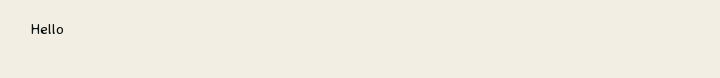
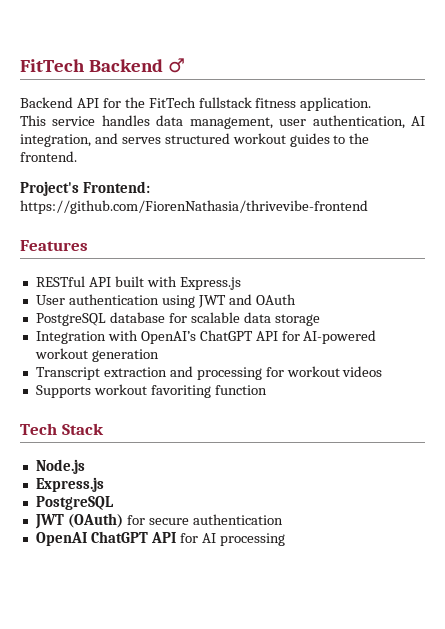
[31,24,64,34] Hello -> [20,58,185,73] [20,97,372,111] [20,115,425,129] [20,133,370,147] [20,151,77,162] [20,181,150,196] [20,200,368,214] [20,240,88,251] [35,276,241,290] [35,294,296,308] [35,312,320,326] [35,330,377,344] [34,348,159,362] [35,366,383,380] [35,384,267,398] [20,423,104,435] [35,459,85,474] [35,477,104,492] [35,496,114,510] [34,513,283,529] [35,531,285,546] FitTech Backend ♂ // Backend API for the FitTech fullstack fitness application. // This service handles data management, user authentication, AI integration, and serves structured workout guides to the frontend. // Project's Frontend: https://github.com/FiorenNathasia/thrivevibe-frontend // Features // RESTful API built with Express.js // User authentication using JWT and OAuth // PostgreSQL database for scalable data storage // Integration with OpenAI’s ChatGPT API for AI-powered workout generation // Transcript extraction and processing for workout videos // Supports workout favoriting function // Tech Stack // Node.js // Express.js // PostgreSQL // JWT (OAuth) for secure authentication // OpenAI ChatGPT API for AI processing

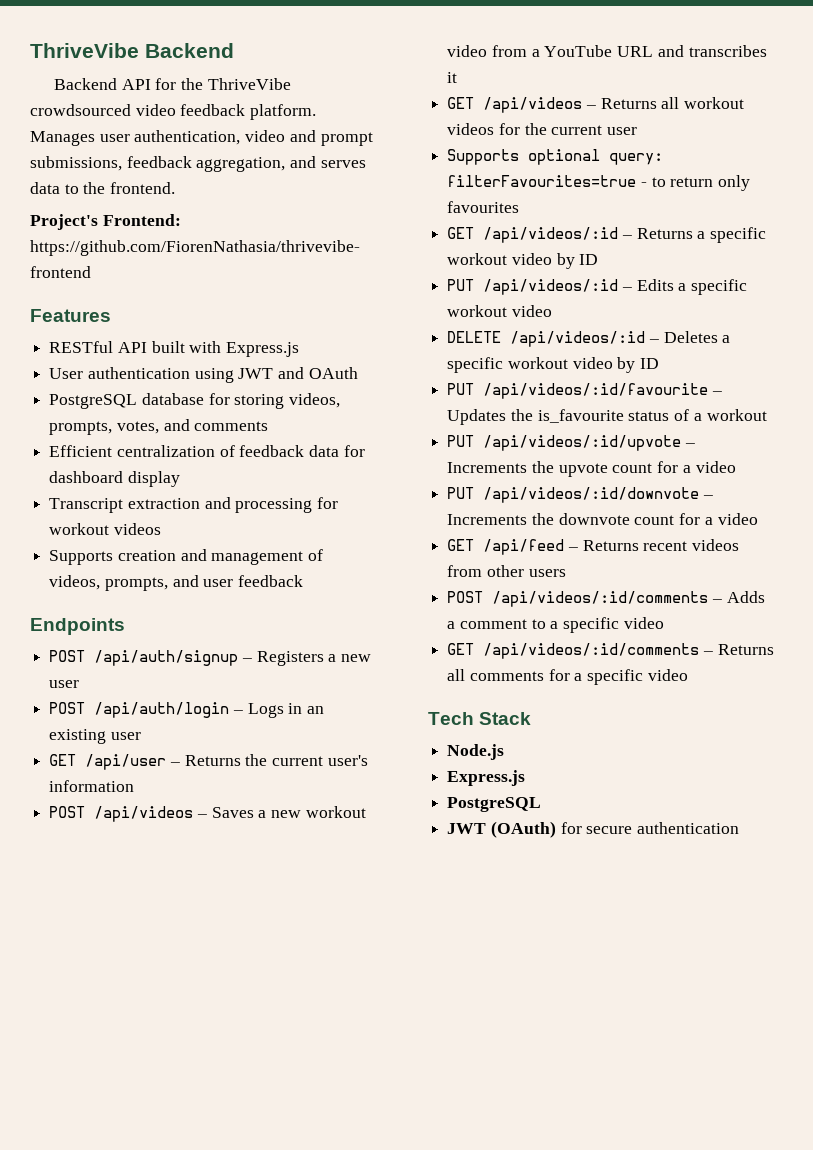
[20,58,185,73] FitTech Backend ♂ -> [30,43,234,58] ThriveVibe Backend
[148,97,372,111] [20,115,425,129] [20,133,330,147] FitTech fullstack fitness application. // This service handles data management, user authentication, AI integration, and serves structured workout guides -> [207,78,291,90] [30,104,317,120] [30,130,373,146] [30,156,366,172] [30,182,60,194] ThriveVibe crowdsourced video feedback platform. Manages user authentication, video and prompt submissions, feedback aggregation, and serves data
[190,312,320,326] [35,330,377,344] [34,348,159,362] scalable data storage // Integration with OpenAI’s ChatGPT API for AI-powered workout generation -> [234,393,341,409] [49,419,269,435] [49,445,365,457] [49,471,180,487] storing videos, prompts, votes, and comments // Efficient centralization of feedback data for dashboard display
[93,384,267,398] workout favoriting function -> [117,549,324,565] [49,575,304,591] [30,618,125,635] [49,650,372,666] [49,680,80,688] [49,702,325,718] [49,729,141,744] [49,754,368,770] [49,780,135,792] [49,806,366,822] [447,45,767,57] [447,72,458,83] [447,97,745,113] [447,123,638,135] [447,149,664,165] [447,175,751,191] [447,201,520,213] [447,227,767,243] [447,253,599,269] [447,279,748,295] [447,305,552,317] [447,331,731,347] [447,357,660,373] [447,383,722,399] [447,409,767,425] [447,435,695,451] [447,461,736,477] [447,487,713,503] [447,513,758,525] [447,539,740,555] [447,565,566,577] [447,591,765,607] [447,617,664,633] [447,643,774,659] [447,669,688,685] creation and management of videos, prompts, and user feedback // Endpoints // POST /api/auth/signup – Registers a new user // POST /api/auth/login – Logs in an existing user // GET /api/user – Returns the current user's information // POST /api/videos – Saves a new workout video from a YouTube URL and transcribes it // GET /api/videos – Returns all workout videos for the current user // Supports optional query: filterFavourites=true - to return only favourites // GET /api/videos/:id – Returns a specific workout video by ID // PUT /api/videos/:id – Edits a specific workout video // DELETE /api/videos/:id – Deletes a specific workout video by ID // PUT /api/videos/:id/favourite – Updates the is_favourite status of a workout // PUT /api/videos/:id/upvote – Increments the upvote count for a video // PUT /api/videos/:id/downvote – Increments the downvote count for a video // GET /api/feed – Returns recent videos from other users // POST /api/videos/:id/comments – Adds a comment to a specific video // GET /api/videos/:id/comments – Returns all comments for a specific video
[35,531,285,546] // OpenAI ChatGPT API for AI processing -> (740, 828) none

